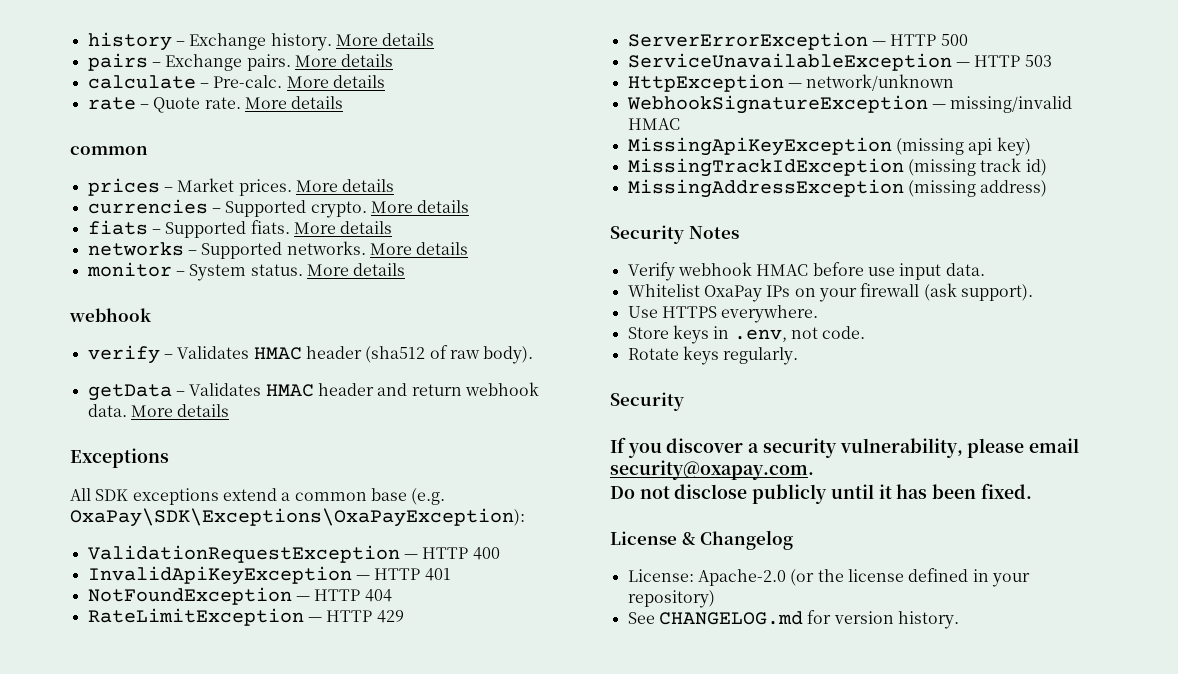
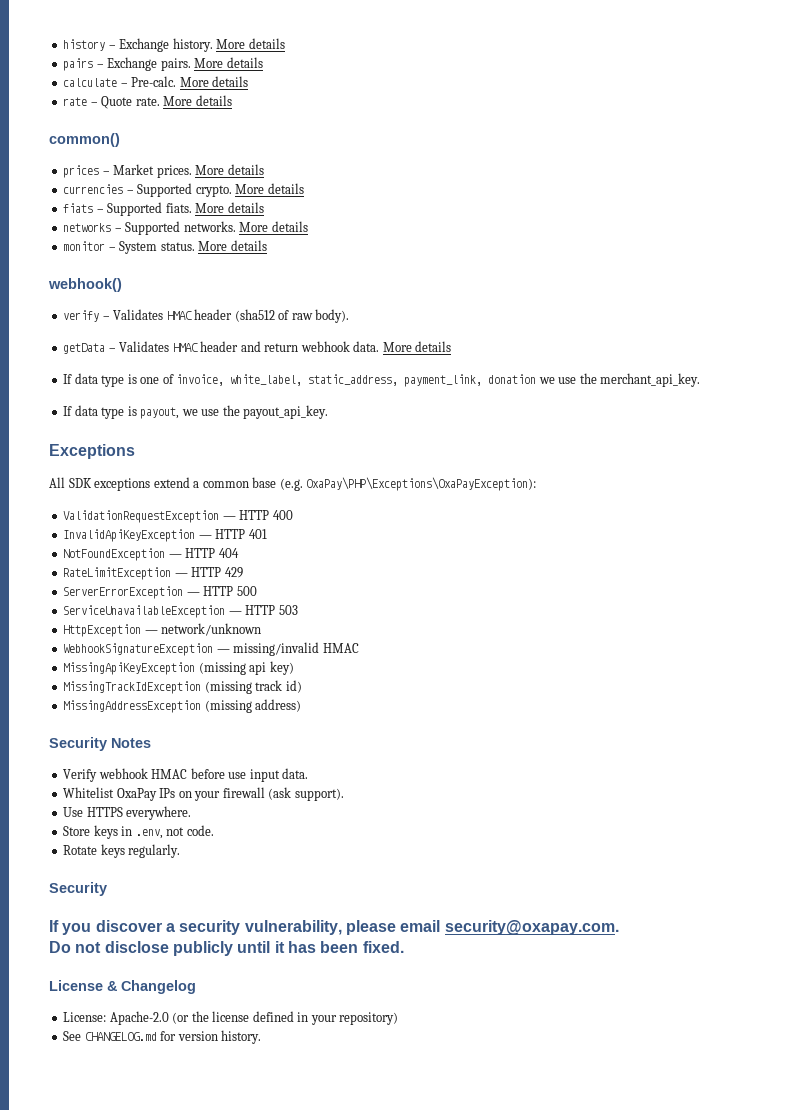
[70,146,148,155] common -> [49,133,120,147] common()
[69,308,151,322] webhook -> [48,278,122,292] webhook()
(230, 410) none -> [63,373,701,387] [63,405,329,419] // If data type is one of invoice, white_label, static_address, payment_link, donation we use the merchant_api_key. // If data type is payout, we use the payout_api_key.
[70,508,525,527] OxaPay\SDK\Exceptions\OxaPayException): -> [306,477,537,491] OxaPay\PHP\Exceptions\OxaPayException):

